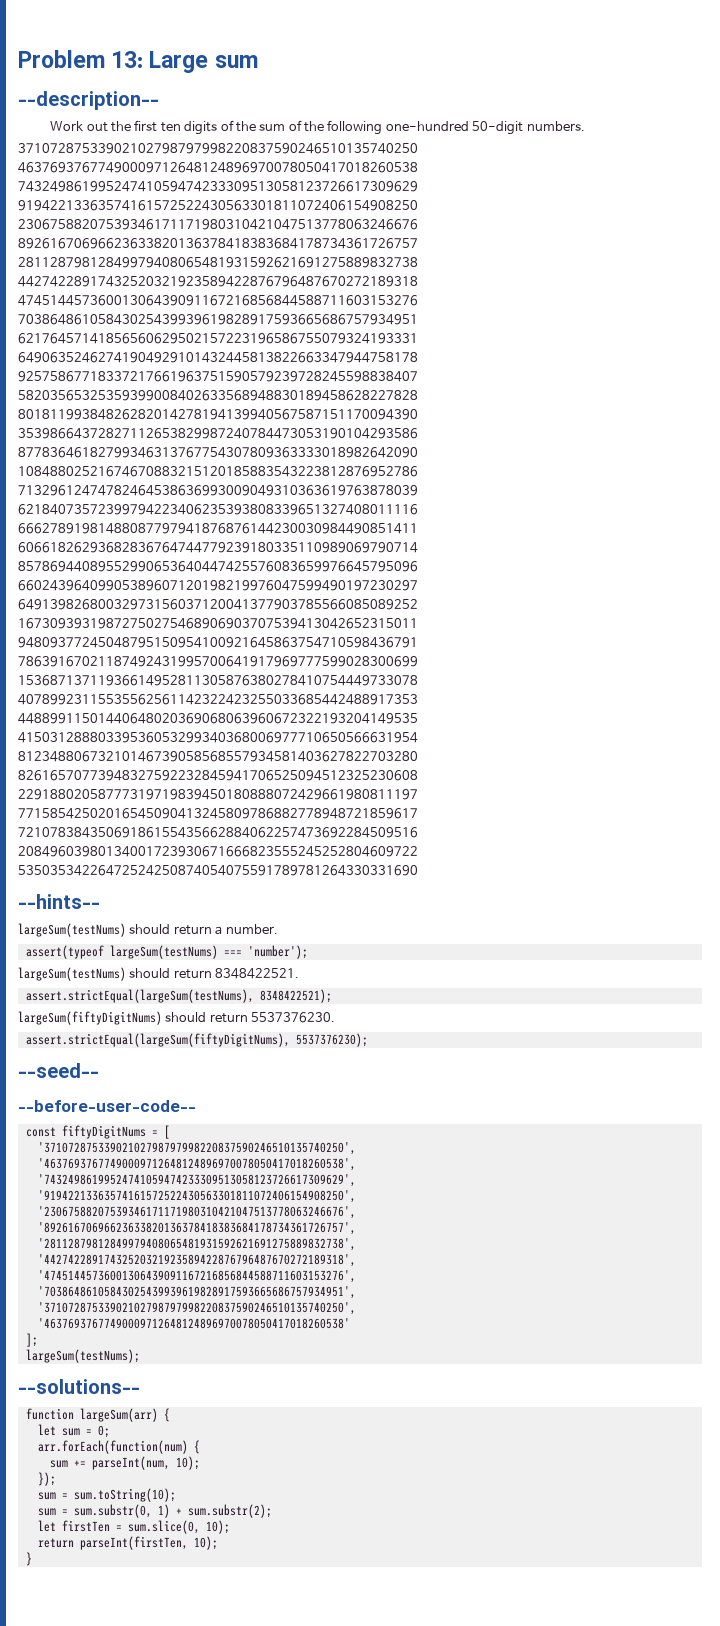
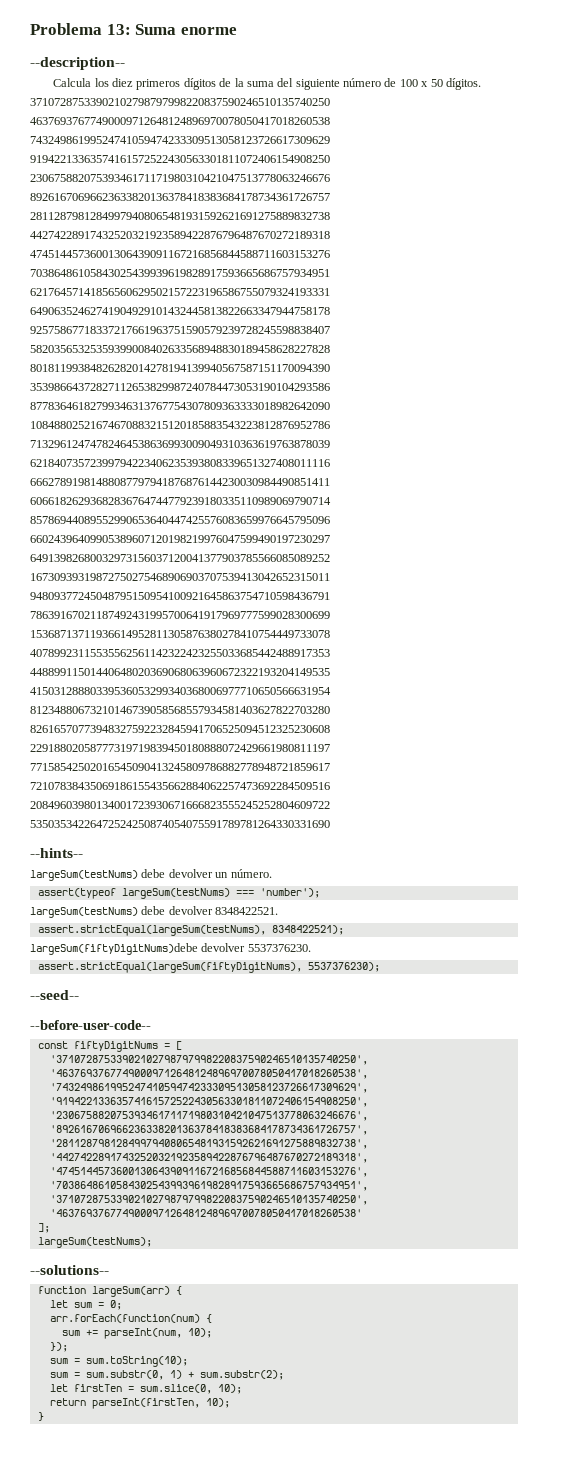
[18,50,258,73] [18,91,159,110] [50,120,585,135] Problem 13: Large sum // --description-- // Work out the first ten digits of the sum of the following one-hundred 50-digit numbers. -> [30,23,237,35] [30,57,125,70] [53,78,481,90] Problema 13: Suma enorme // --description-- // Calcula los diez primeros dígitos de la suma del siguiente número de 100 x 50 dígitos.
[129,924,278,935] should return a number. -> [141,869,272,878] debe devolver un número.
[129,968,212,979] should return -> [141,906,213,915] debe devolver
[18,1011,248,1025] largeSum(fiftyDigitNums) should return -> [30,943,246,955] largeSum(fiftyDigitNums)debe devolver

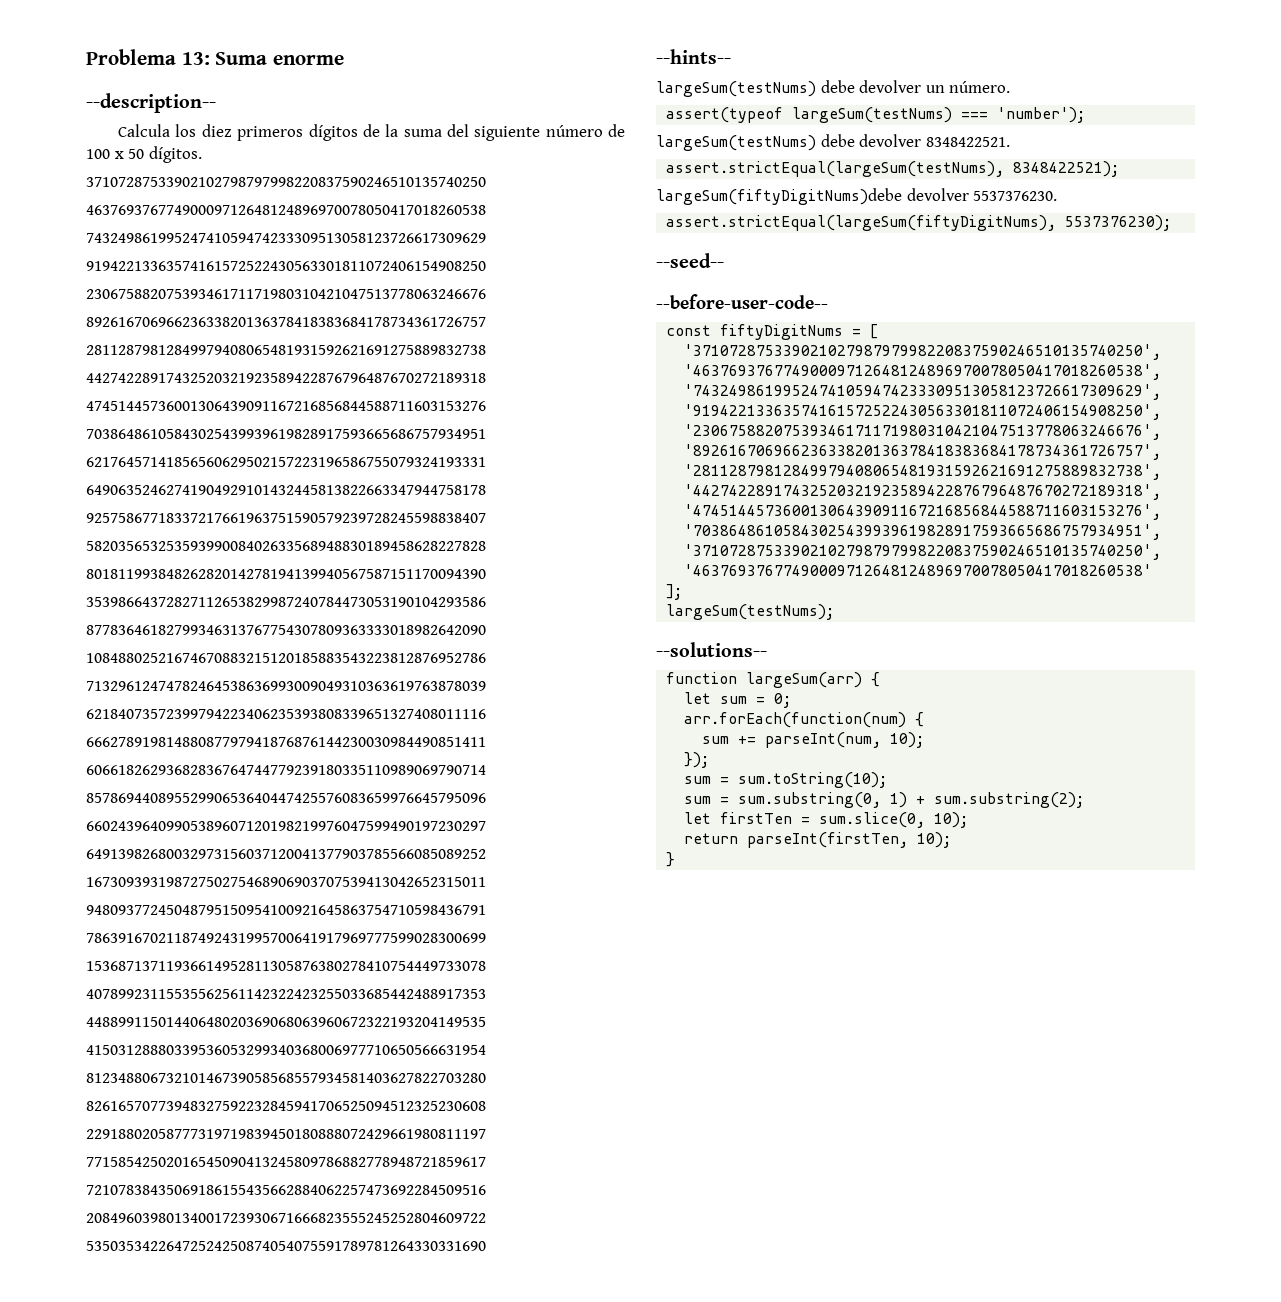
[85,1370,164,1380] sum.substr(0, -> [738,792,882,808] sum.substring(0,
[199,1370,284,1380] sum.substr(2); -> [934,792,1085,808] sum.substring(2);

